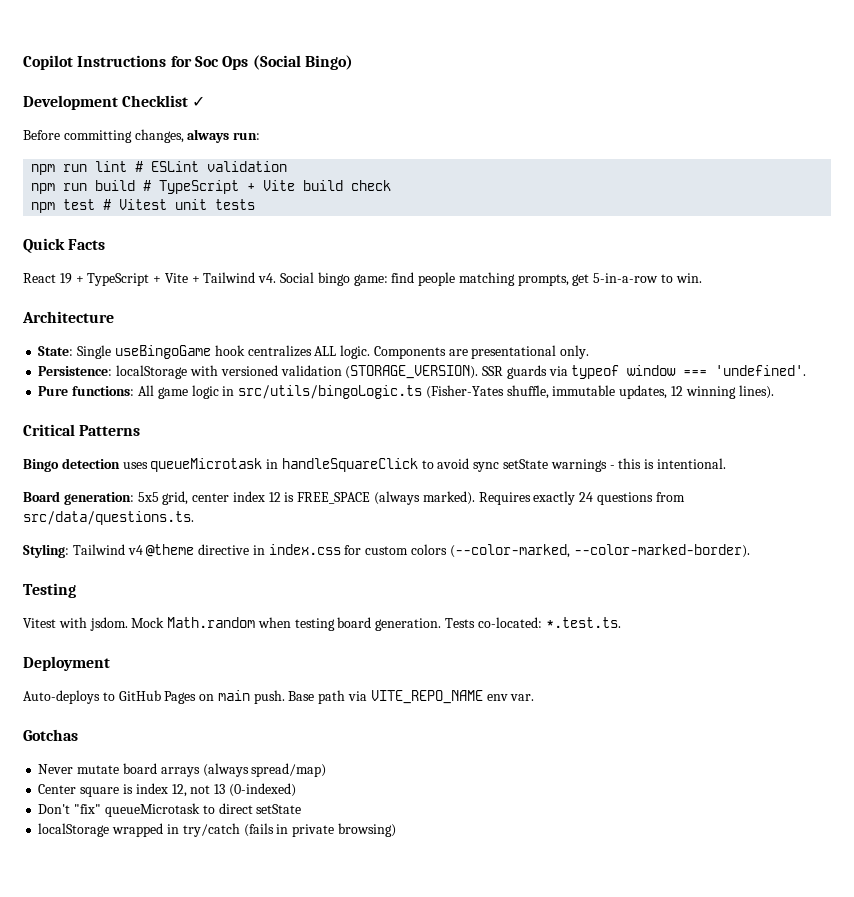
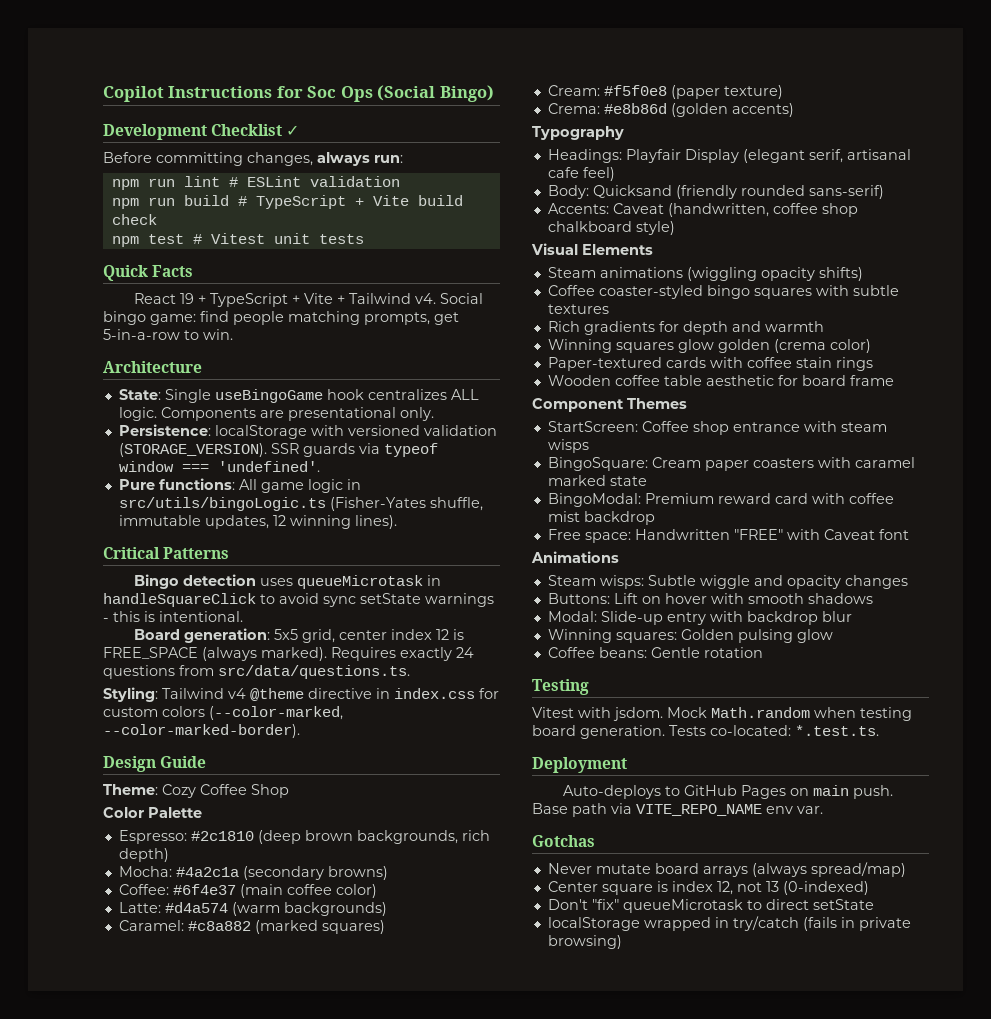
(750, 551) none -> [103,756,207,772] [103,784,289,798] [103,807,202,818] [118,830,490,844] [118,848,169,862] [118,866,388,880] [118,884,377,898] [118,902,387,916] [118,920,385,934] [547,85,783,99] [547,103,794,117] [532,126,624,140] [547,149,911,163] [547,167,615,181] [547,185,884,199] [547,203,858,217] [547,221,675,235] [531,243,653,255] [547,267,863,281] [547,285,899,299] [547,304,609,314] [547,321,824,335] [547,339,871,353] [547,357,873,371] [547,375,894,386] [532,398,687,412] [547,421,887,435] [547,439,589,453] [547,457,915,471] [547,475,647,486] [547,493,894,507] [547,511,655,525] [547,529,909,543] [531,551,619,563] [547,575,908,589] [547,593,873,604] [547,611,852,625] [547,629,833,643] [547,647,763,658] // Design Guide // Theme: Cozy Coffee Shop // Color Palette // Espresso: #2c1810 (deep brown backgrounds, rich depth) // Mocha: #4a2c1a (secondary browns) // Coffee: #6f4e37 (main coffee color) // Latte: #d4a574 (warm backgrounds) // Caramel: #c8a882 (marked squares) // Cream: #f5f0e8 (paper texture) // Crema: #e8b86d (golden accents) // Typography // Headings: Playfair Display (elegant serif, artisanal cafe feel) // Body: Quicksand (friendly rounded sans-serif) // Accents: Caveat (handwritten, coffee shop chalkboard style) // Visual Elements // Steam animations (wiggling opacity shifts) // Coffee coaster-styled bingo squares with subtle textures // Rich gradients for depth and warmth // Winning squares glow golden (crema color) // Paper-textured cards with coffee stain rings // Wooden coffee table aesthetic for board frame // Component Themes // StartScreen: Coffee shop entrance with steam wisps // BingoSquare: Cream paper coasters with caramel marked state // BingoModal: Premium reward card with coffee mist backdrop // Free space: Handwritten "FREE" with Caveat font // Animations // Steam wisps: Subtle wiggle and opacity changes // Buttons: Lift on hover with smooth shadows // Modal: Slide-up entry with backdrop blur // Winning squares: Golden pulsing glow // Coffee beans: Gentle rotation

